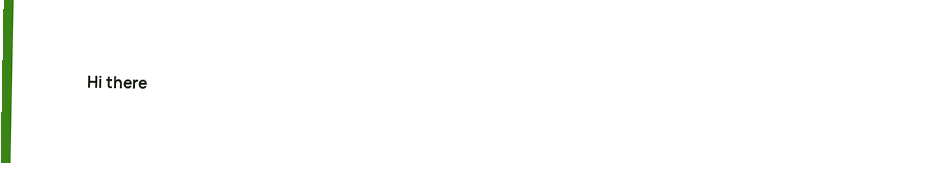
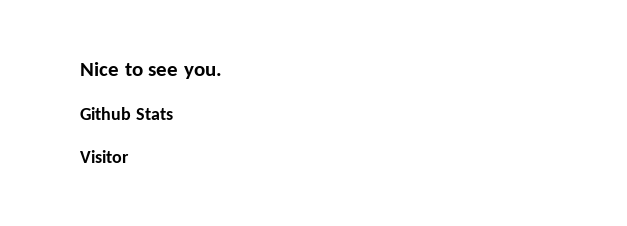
[86,75,149,89] Hi there -> [80,62,223,79] [80,107,173,120] [80,150,129,163] Nice to see you. // Github Stats // Visitor

